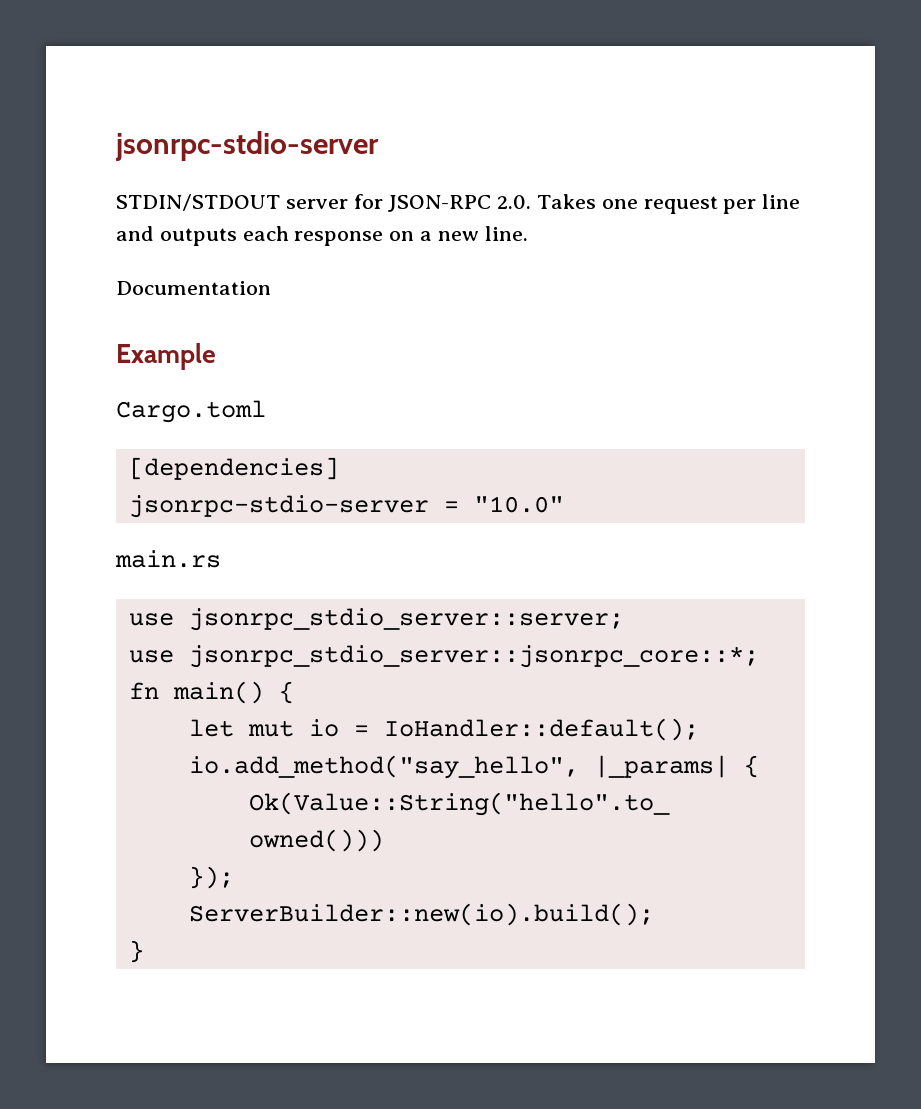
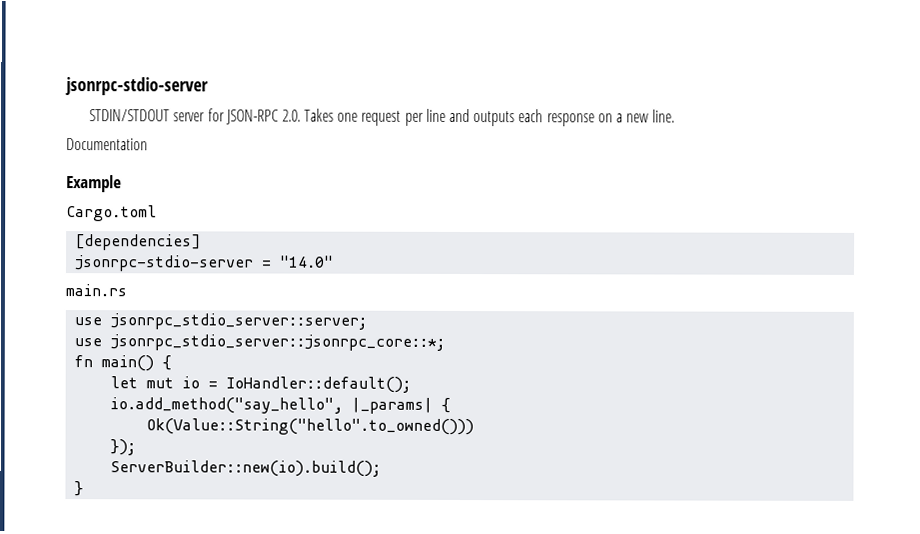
[473,496,564,513] "10.0" -> [279,255,335,268] "14.0"

